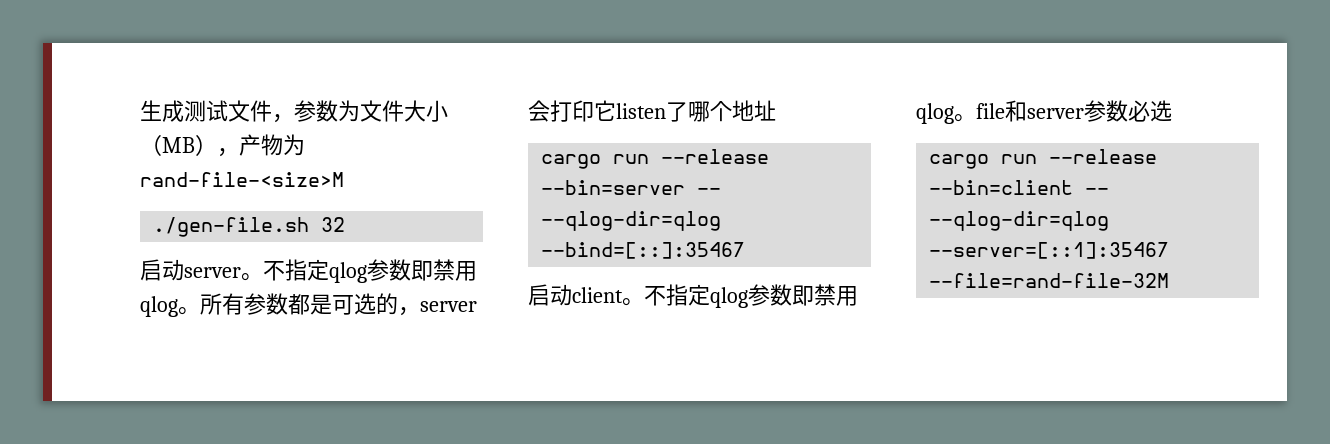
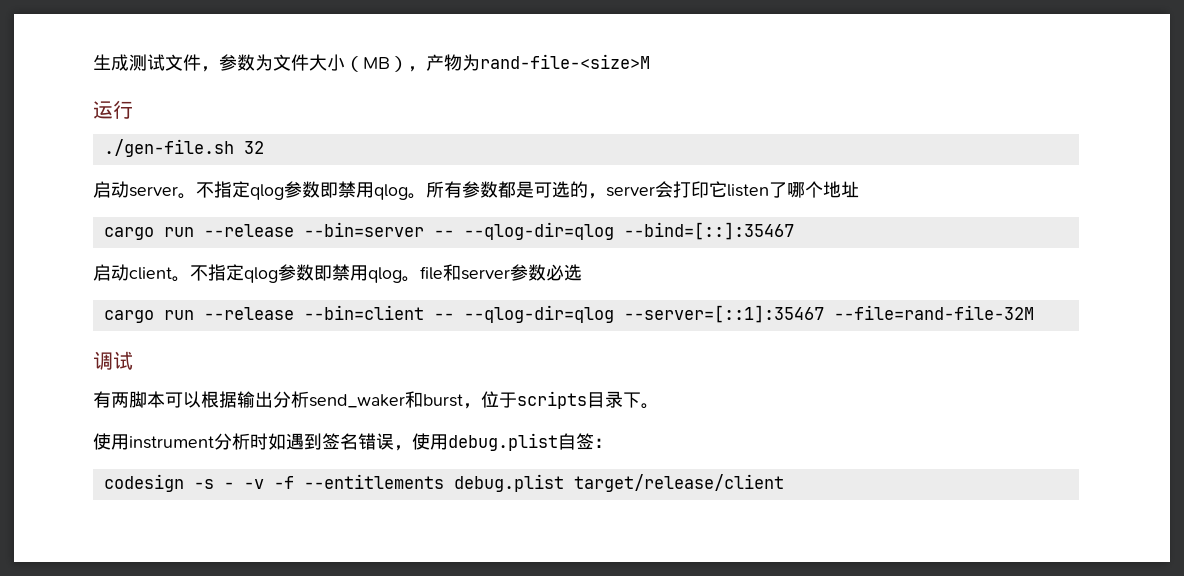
(344, 179) none -> [93,100,133,119] // 运行
(1170, 280) none -> [93,351,133,370] [93,391,659,409] [93,433,612,451] [103,474,784,492] // 调试 // 有两脚本可以根据输出分析send_waker和burst，位于scripts目录下。 // 使用instrument分析时如遇到签名错误，使用debug.plist自签： // codesign -s - -v -f --entitlements debug.plist target/release/client

